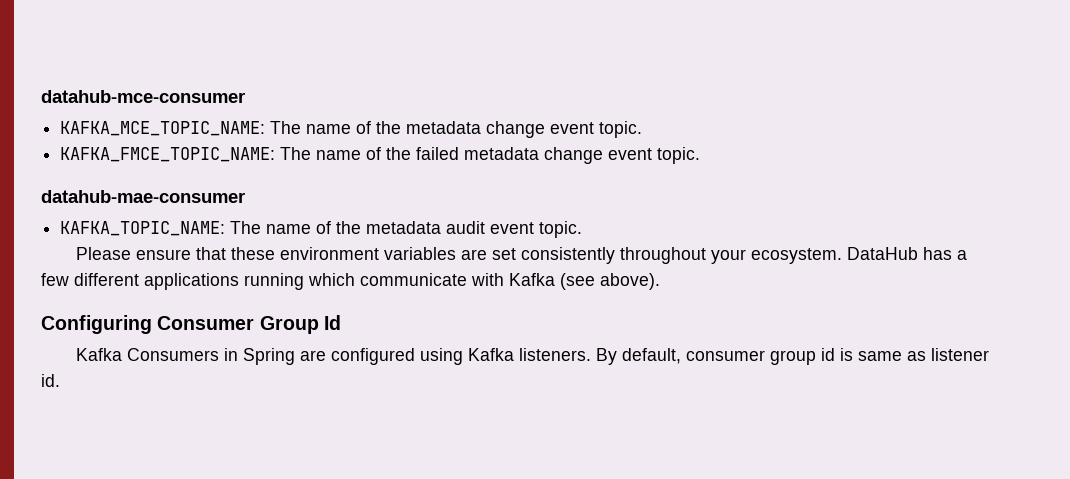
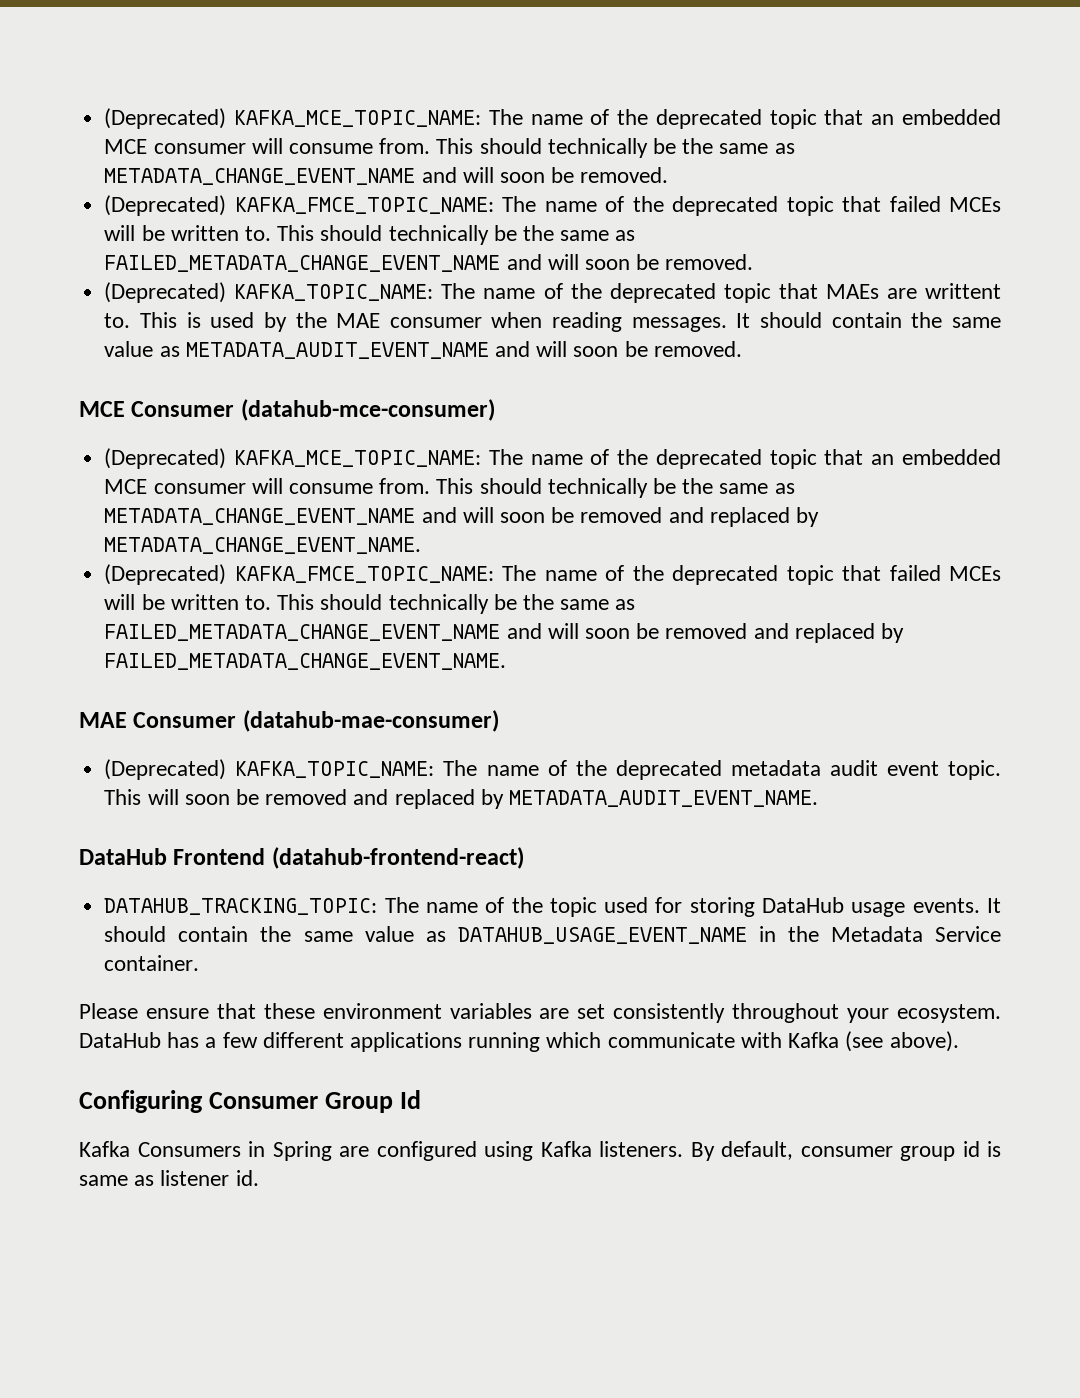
[41,90,245,103] [60,121,643,138] [60,147,701,164] [41,190,245,203] [60,221,583,238] datahub-mce-consumer // KAFKA_MCE_TOPIC_NAME: The name of the metadata change event topic. // KAFKA_FMCE_TOPIC_NAME: The name of the failed metadata change event topic. // datahub-mae-consumer // KAFKA_TOPIC_NAME: The name of the metadata audit event topic. -> [104,108,1001,129] [104,138,795,158] [104,167,669,185] [104,195,1002,216] [104,225,636,245] [104,254,754,272] [104,282,1001,303] [104,312,1001,332] [104,341,742,359] [79,399,495,421] [104,448,1001,469] [104,478,795,498] [104,507,819,527] [104,537,422,554] [104,564,1002,585] [104,594,636,614] [104,623,904,643] [104,653,507,670] [79,710,499,732] [104,759,1002,780] [104,789,818,809] [79,847,524,869] [104,897,1002,917] [104,926,1002,944] [104,955,200,971] (Deprecated) KAFKA_MCE_TOPIC_NAME: The name of the deprecated topic that an embedded MCE consumer will consume from. This should technically be the same as METADATA_CHANGE_EVENT_NAME and will soon be removed. // (Deprecated) KAFKA_FMCE_TOPIC_NAME: The name of the deprecated topic that failed MCEs will be written to. This should technically be the same as FAILED_METADATA_CHANGE_EVENT_NAME and will soon be removed. // (Deprecated) KAFKA_TOPIC_NAME: The name of the deprecated topic that MAEs are writtent to. This is used by the MAE consumer when reading messages. It should contain the same value as METADATA_AUDIT_EVENT_NAME and will soon be removed. // MCE Consumer (datahub-mce-consumer) // (Deprecated) KAFKA_MCE_TOPIC_NAME: The name of the deprecated topic that an embedded MCE consumer will consume from. This should technically be the same as METADATA_CHANGE_EVENT_NAME and will soon be removed and replaced by METADATA_CHANGE_EVENT_NAME. // (Deprecated) KAFKA_FMCE_TOPIC_NAME: The name of the deprecated topic that failed MCEs will be written to. This should technically be the same as FAILED_METADATA_CHANGE_EVENT_NAME and will soon be removed and replaced by FAILED_METADATA_CHANGE_EVENT_NAME. // MAE Consumer (datahub-mae-consumer) // (Deprecated) KAFKA_TOPIC_NAME: The name of the deprecated metadata audit event topic. This will soon be removed and replaced by METADATA_AUDIT_EVENT_NAME. // DataHub Frontend (datahub-frontend-react) // DATAHUB_TRACKING_TOPIC: The name of the topic used for storing DataHub usage events. It should contain the same value as DATAHUB_USAGE_EVENT_NAME in the Metadata Service container.

